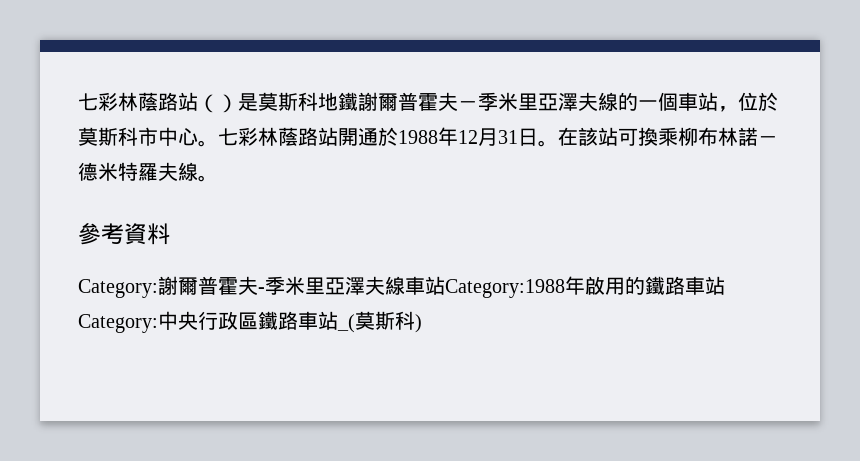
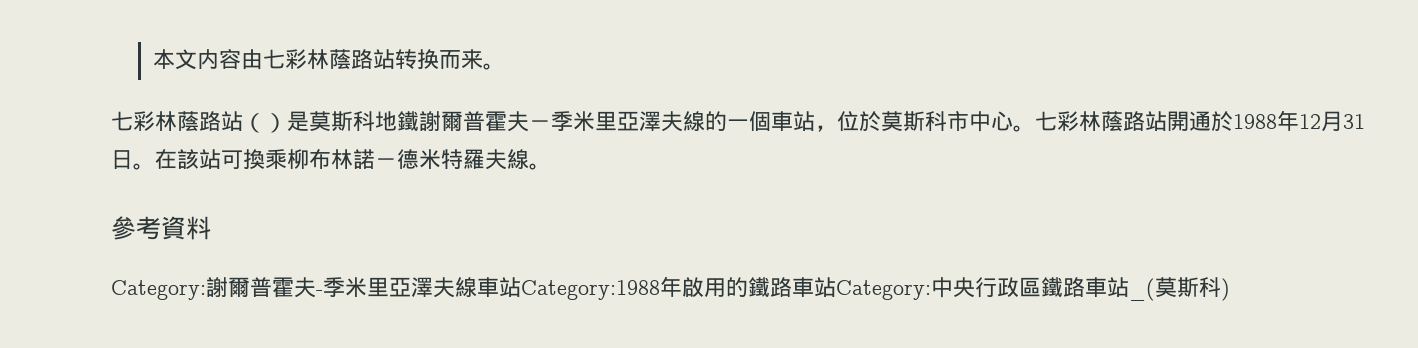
(78, 102) none -> [153,49,506,70] 本文内容由七彩林蔭路站转换而来。 //

